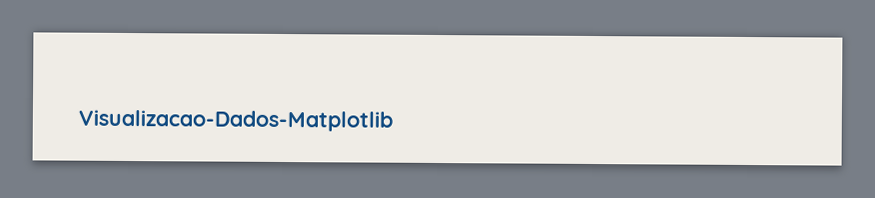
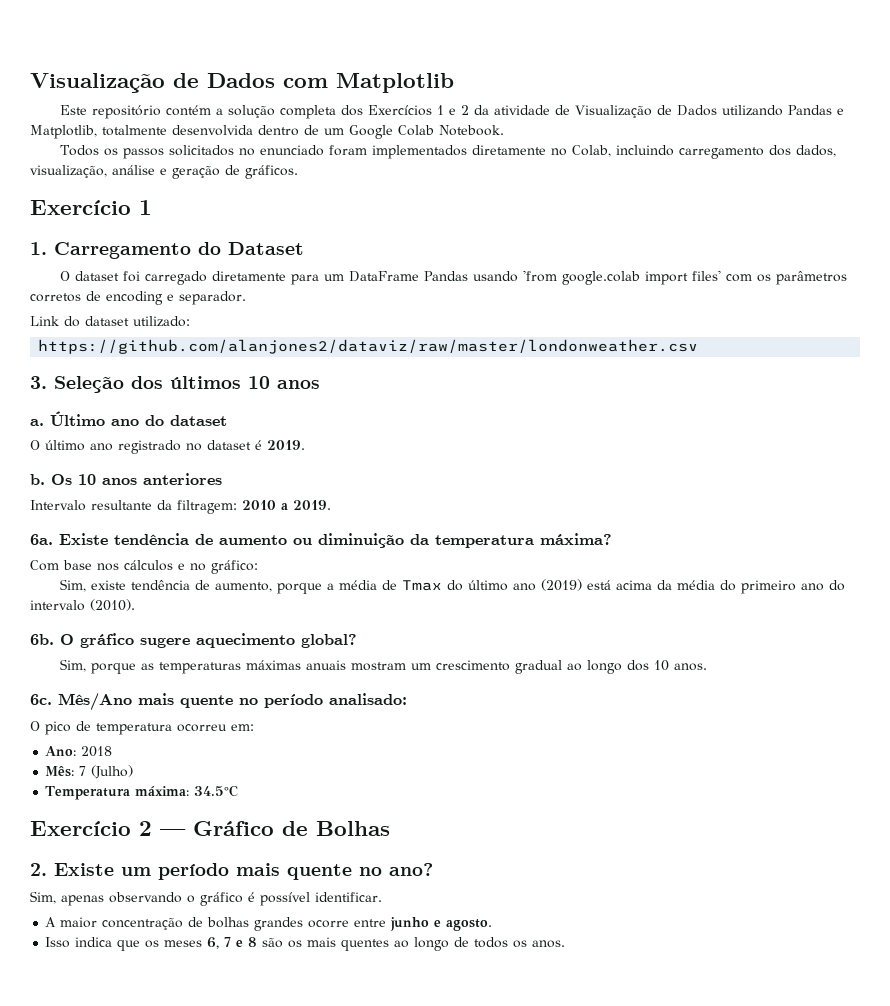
[78,109,393,132] Visualizacao-Dados-Matplotlib -> [30,73,454,93] [59,105,844,119] [30,125,504,139] [59,145,836,159] [30,165,298,179] [30,200,152,215] [30,242,304,259] [59,270,847,285] [30,291,246,305] [30,316,190,327] [38,339,699,354] [30,376,320,393] [30,411,227,426] [30,440,305,454] [30,473,222,485] [30,500,331,514] [30,533,612,548] [30,560,258,574] [59,579,845,594] [30,599,135,611] [30,633,357,648] [59,659,707,674] [30,693,407,711] [30,721,254,735] [45,746,113,757] [45,765,134,779] [45,785,239,800] [30,821,390,836] [30,863,433,880] [30,891,382,906] [45,917,493,931] [45,937,566,951] Visualização de Dados com Matplotlib // Este repositório contém a solução completa dos Exercícios 1 e 2 da atividade de Visualização de Dados utilizando Pandas e Matplotlib, totalmente desenvolvida dentro de um Google Colab Notebook. // Todos os passos solicitados no enunciado foram implementados diretamente no Colab, incluindo carregamento dos dados, visualização, análise e geração de gráficos. // Exercício 1 // 1. Carregamento do Dataset // O dataset foi carregado diretamente para um DataFrame Pandas usando 'from google.colab import files' com os parâmetros corretos de encoding e separador. // Link do dataset utilizado: // https://github.com/alanjones2/dataviz/raw/master/londonweather.csv // 3. Seleção dos últimos 10 anos // a. Último ano do dataset // O último ano registrado no dataset é 2019. // b. Os 10 anos anteriores // Intervalo resultante da filtragem: 2010 a 2019. // 6a. Existe tendência de aumento ou diminuição da temperatura máxima? // Com base nos cálculos e no gráfico: // Sim, existe tendência de aumento, porque a média de Tmax do último ano (2019) está acima da média do primeiro ano do intervalo (2010). // 6b. O gráfico sugere aquecimento global? // Sim, porque as temperaturas máximas anuais mostram um crescimento gradual ao longo dos 10 anos. // 6c. Mês/Ano mais quente no período analisado: // O pico de temperatura ocorreu em: // Ano: 2018 // Mês: 7 (Julho) // Temperatura máxima: 34.5°C // Exercício 2 — Gráfico de Bolhas // 2. Existe um período mais quente no ano? // Sim, apenas observando o gráfico é possível identificar. // A maior concentração de bolhas grandes ocorre entre junho e agosto. // Isso indica que os meses 6, 7 e 8 são os mais quentes ao longo de todos os anos.

